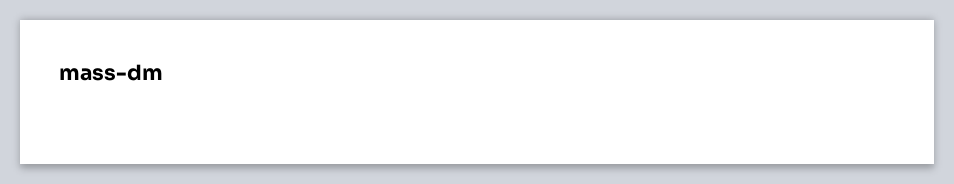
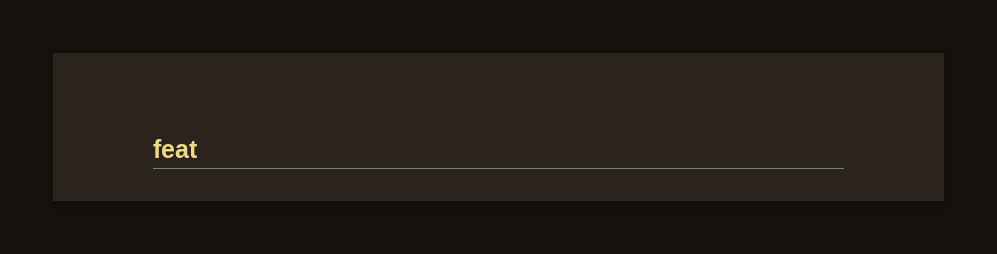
[59,64,163,81] mass-dm -> [153,139,198,158] feat

